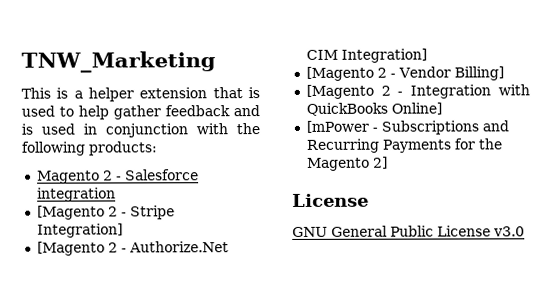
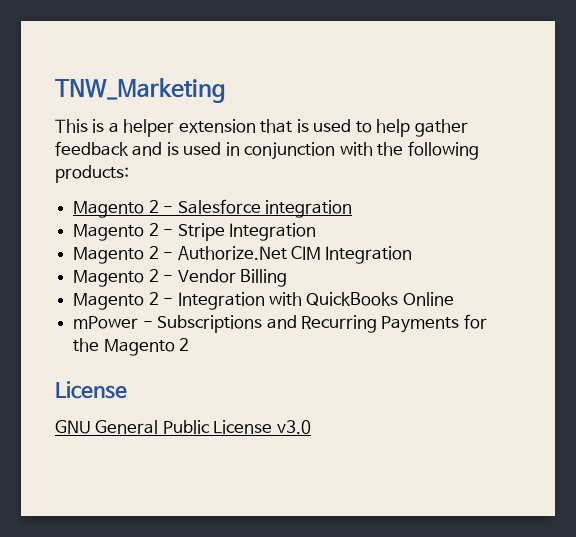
[36,205,105,220] [Magento -> [73,224,145,241] Magento
[36,223,123,238] [36,241,105,256] Integration] // [Magento -> [228,223,316,241] [73,247,145,264] Integration // Magento
[340,48,427,63] [305,66,374,81] Integration] // [Magento -> [325,246,413,264] [73,270,145,287] Integration // Magento
[453,66,504,81] [305,84,374,99] Billing] // [Magento -> [239,269,287,287] [73,293,145,310] Billing // Magento
[390,102,442,115] [305,120,369,133] Online] // [mPower -> [402,292,454,306] [73,316,139,329] Online // mPower
[372,156,388,169] 2] -> [179,338,190,351] 2

